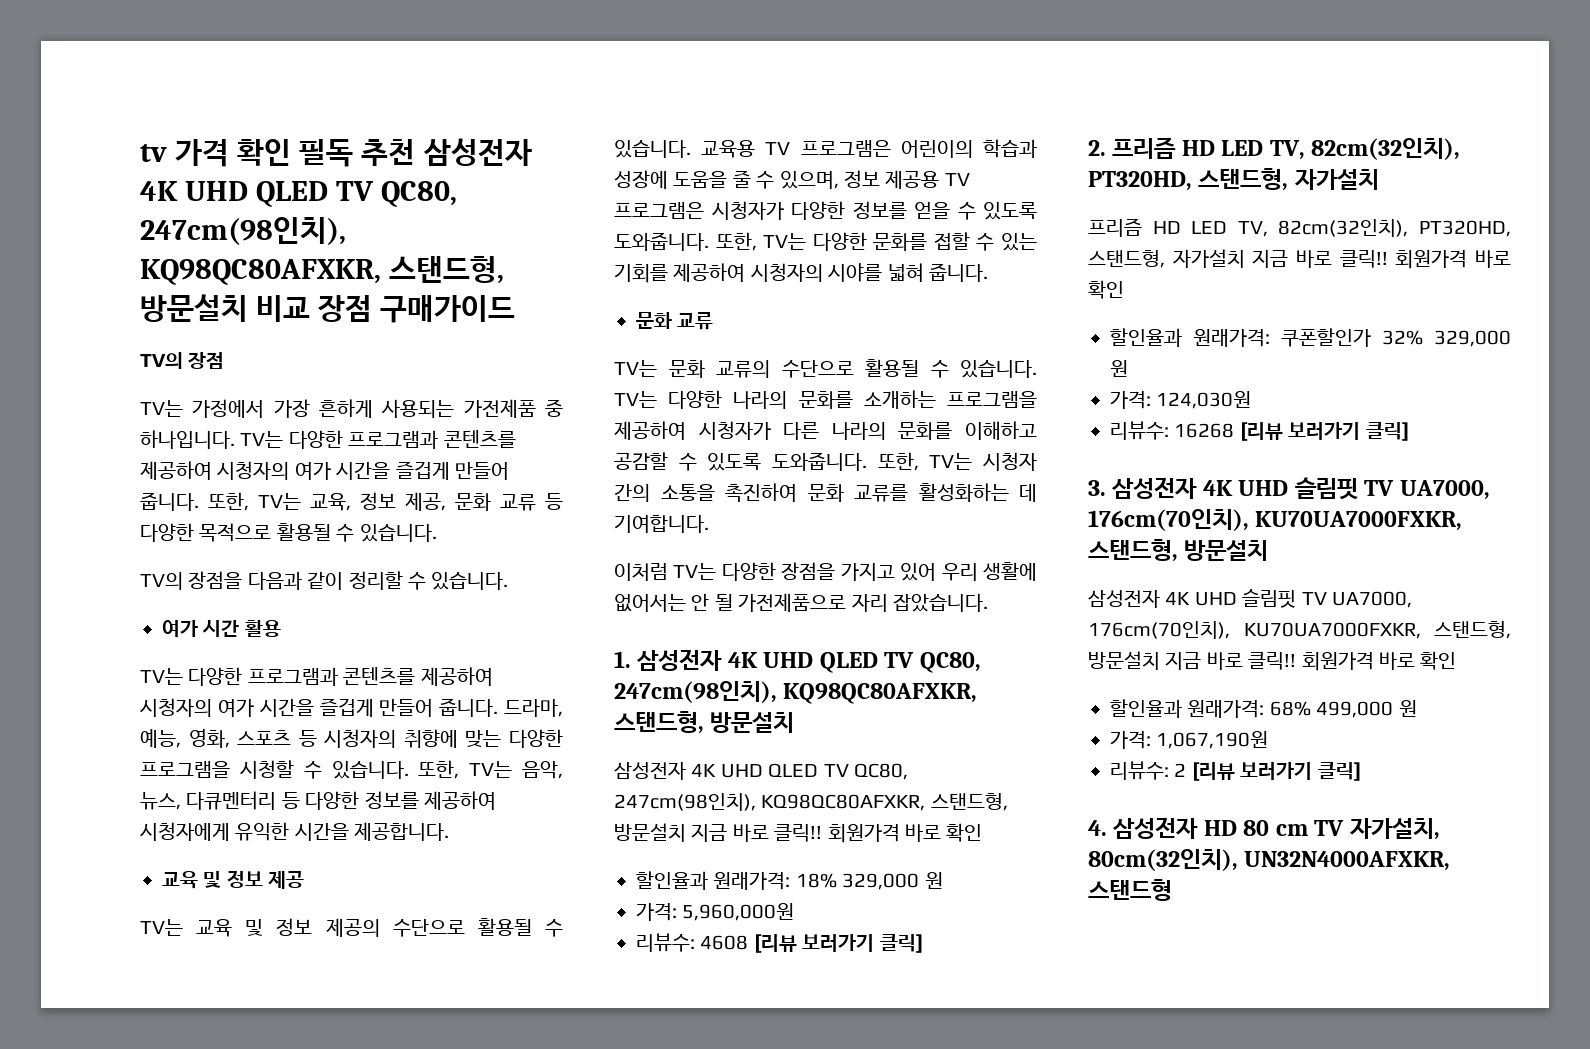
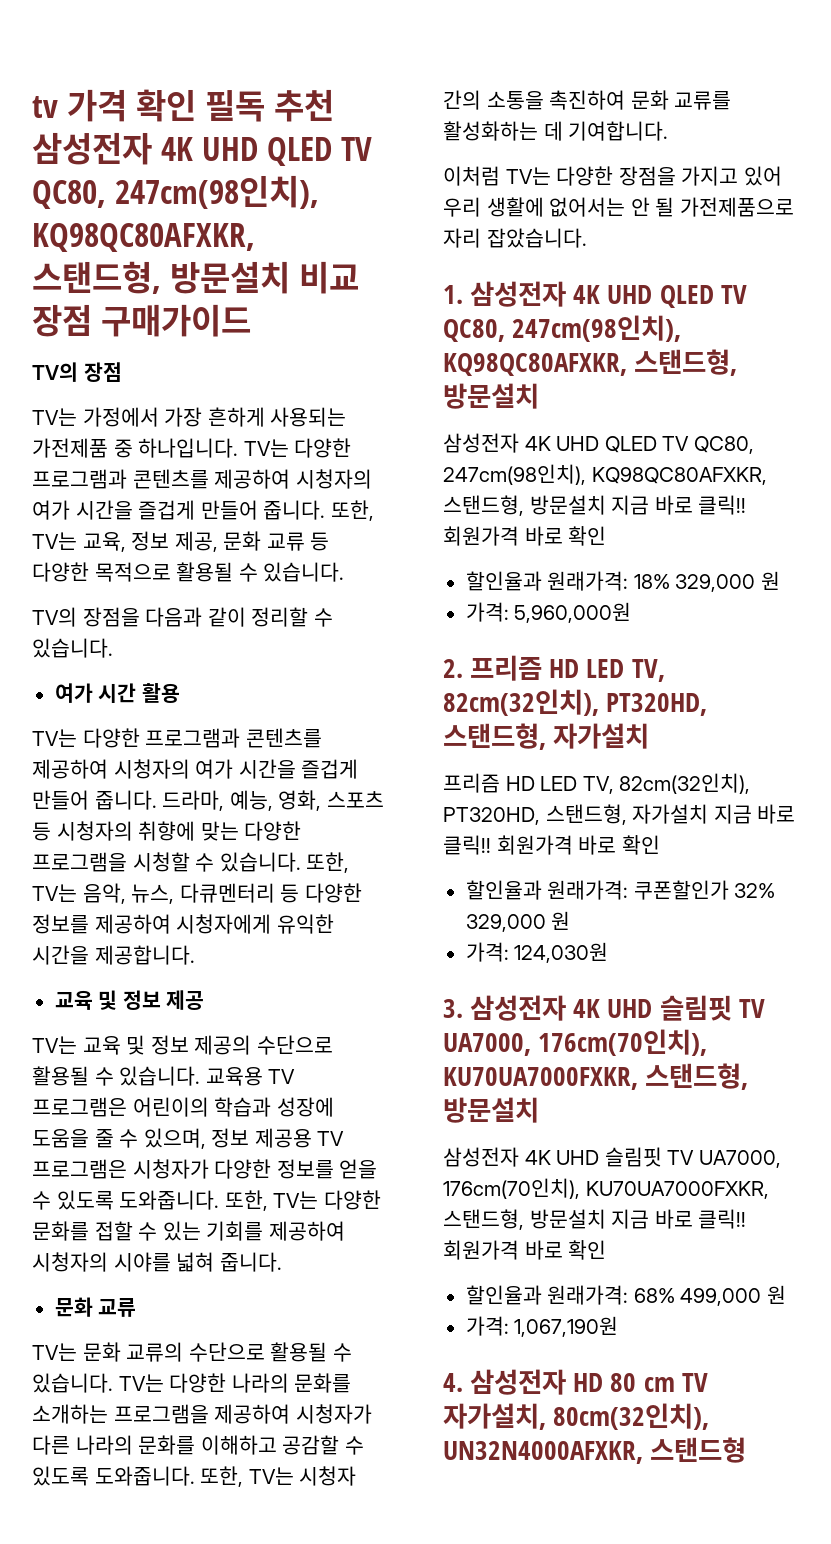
[636,933,923,953] // 리뷰수: 4608 [리뷰 보러가기 클릭] -> (632, 612) none
[1110,421,1409,441] // 리뷰수: 16268 [리뷰 보러가기 클릭] -> (609, 952) none
[1110,761,1361,781] // 리뷰수: 2 [리뷰 보러가기 클릭] -> (619, 1326) none

